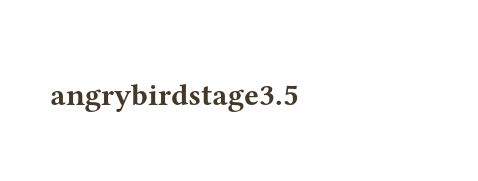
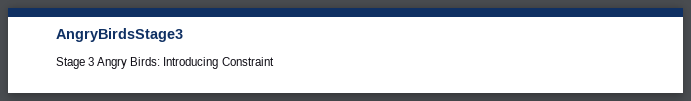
[50,84,299,112] angrybirdstage3.5 -> [56,28,183,42] [56,57,274,69] AngryBirdsStage3 // Stage 3 Angry Birds: Introducing Constraint

